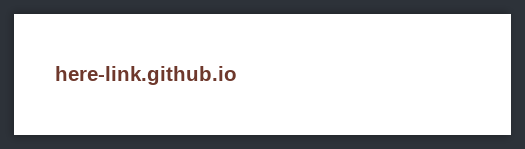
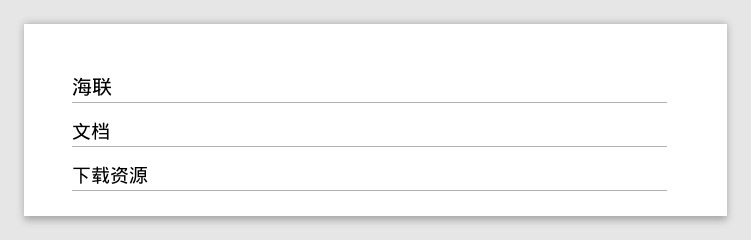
[55,66,237,85] here-link.github.io -> [72,77,112,96] [72,122,110,140] [72,166,148,184] 海联 // 文档 // 下载资源

